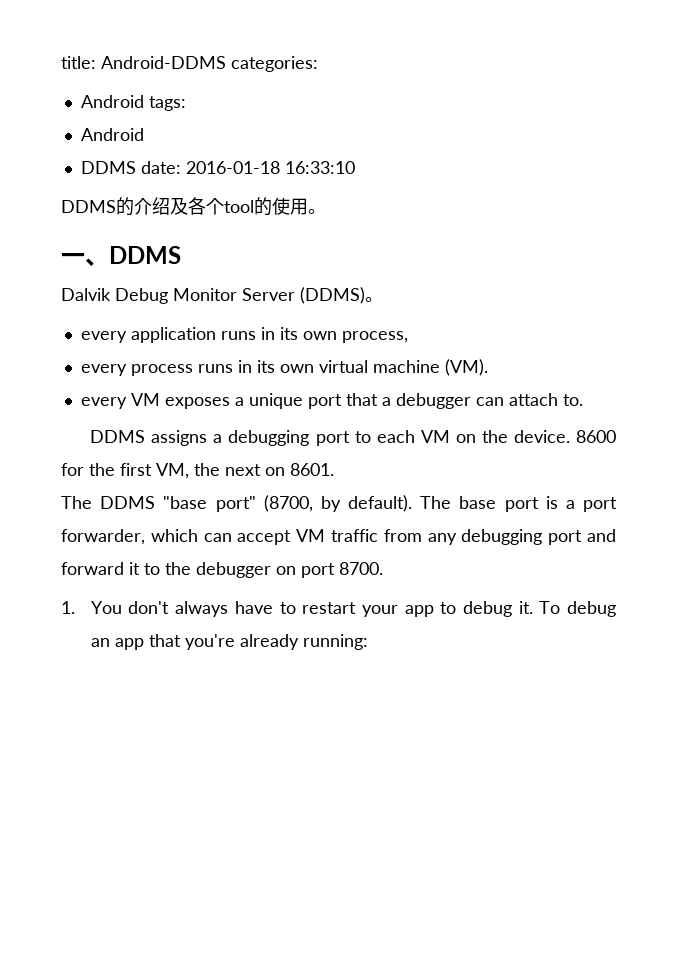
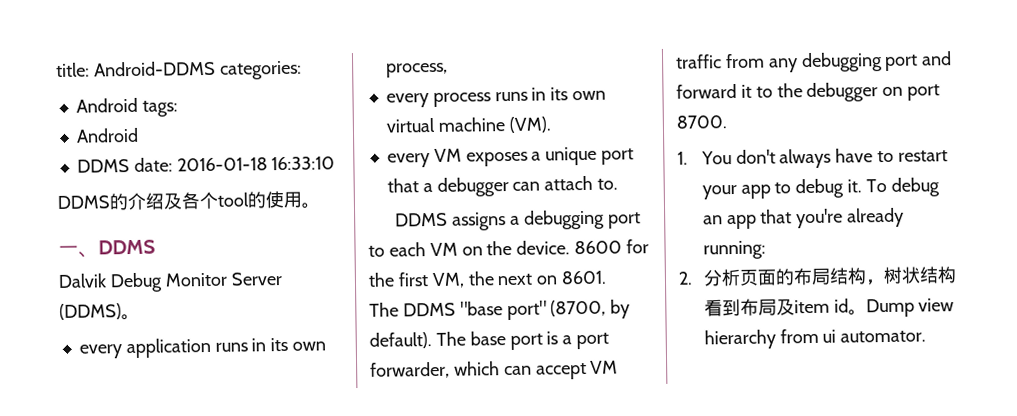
(368, 642) none -> [678,266,957,287] [703,298,955,318] [703,328,927,350] // 2.分析页面的布局结构，树状结构看到布局及item id。Dump view hierarchy from ui automator.

